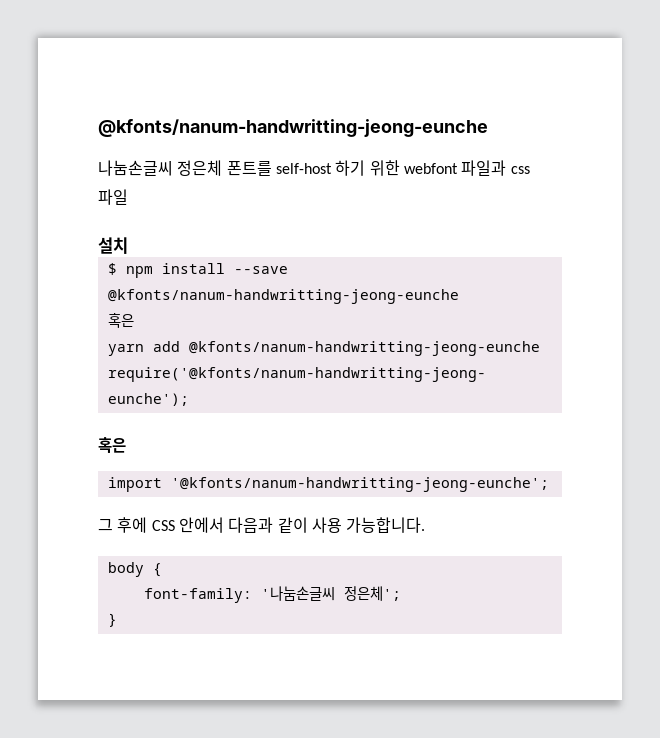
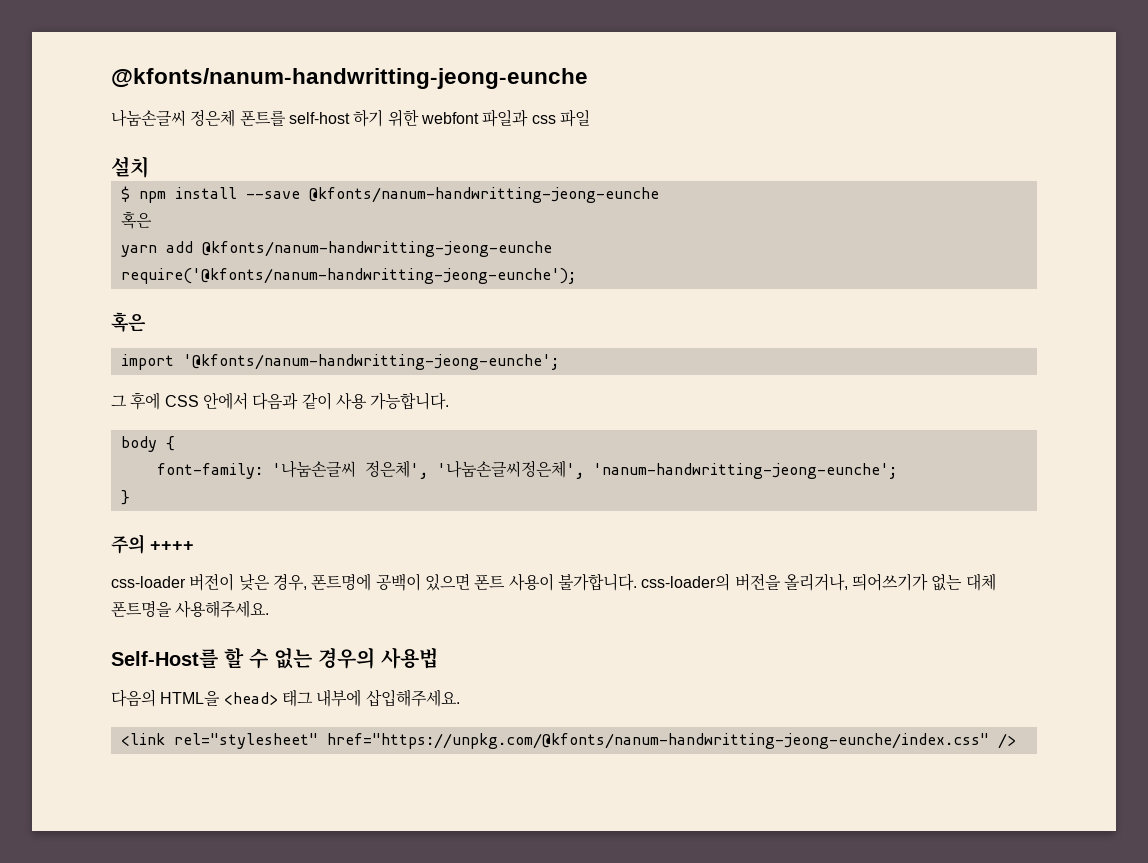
[343,586,401,601] [107,613,117,627] 정은체'; // } -> [364,460,897,479] [120,490,130,505] [111,534,194,554] [111,573,996,591] [111,600,270,618] [111,647,438,669] [111,689,460,707] [120,733,1016,749] 정은체', '나눔손글씨정은체', 'nanum-handwritting-jeong-eunche'; // } // 주의 ++++ // css-loader 버전이 낮은 경우, 폰트명에 공백이 있으면 폰트 사용이 불가합니다. css-loader의 버전을 올리거나, 띄어쓰기가 없는 대체 폰트명을 사용해주세요. // Self-Host를 할 수 없는 경우의 사용법 // 다음의 HTML을 <head> 태그 내부에 삽입해주세요. // <link rel="stylesheet" href="https://unpkg.com/@kfonts/nanum-handwritting-jeong-eunche/index.css" />

